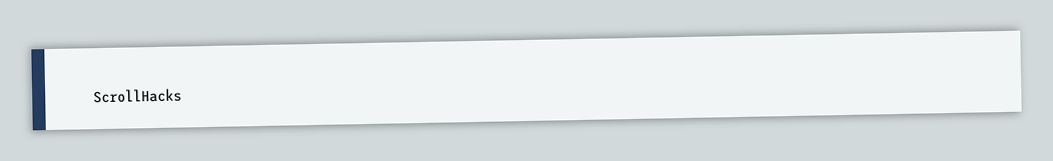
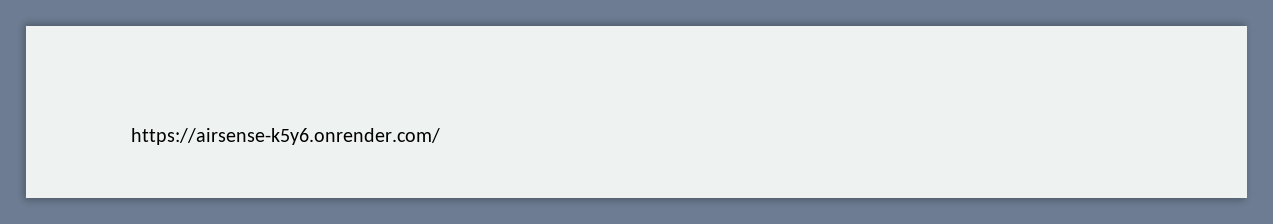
[93,88,182,104] ScrollHacks -> [131,128,440,145] https://airsense-k5y6.onrender.com/

